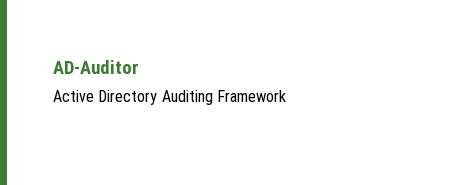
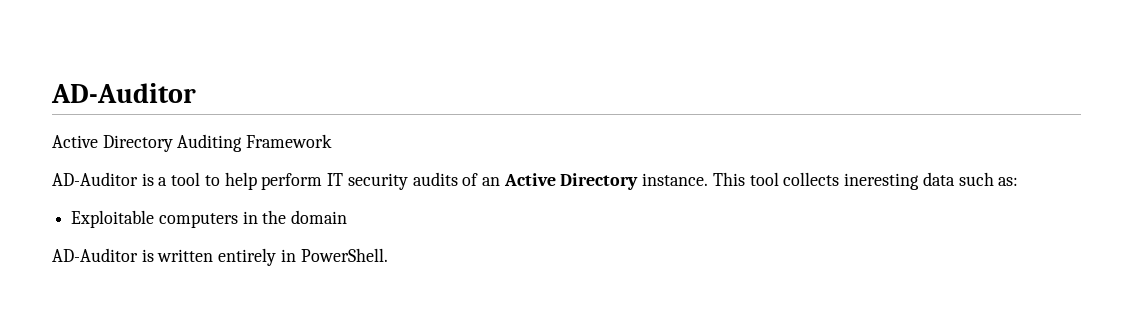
(286, 96) none -> [52,172,1019,190] [71,210,348,228] [52,248,388,266] // AD-Auditor is a tool to help perform IT security audits of an Active Directory instance. This tool collects ineresting data such as: // Exploitable computers in the domain // AD-Auditor is written entirely in PowerShell.

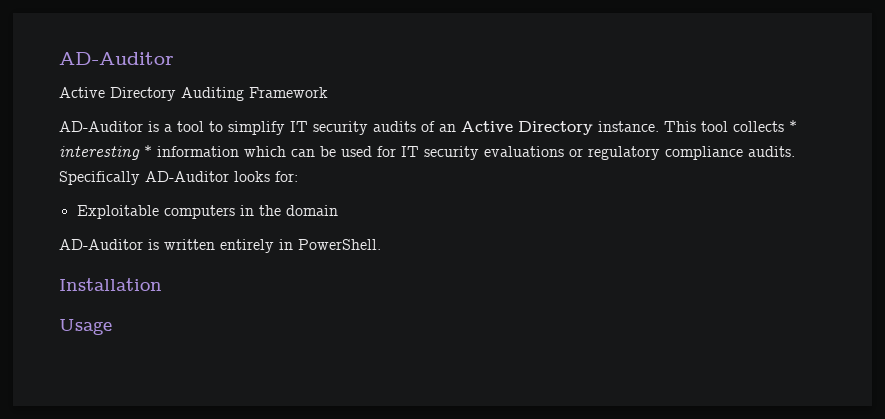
[224,172,323,190] help perform -> [228,121,285,135] simplify
[844,172,1019,190] ineresting data such as: -> [789,120,797,132] [59,145,795,160] [59,171,298,185] * interesting * information which can be used for IT security evaluations or regulatory compliance audits. Specifically AD-Auditor looks for:
(388, 255) none -> [59,278,162,291] [59,319,112,335] // Installation // Usage

